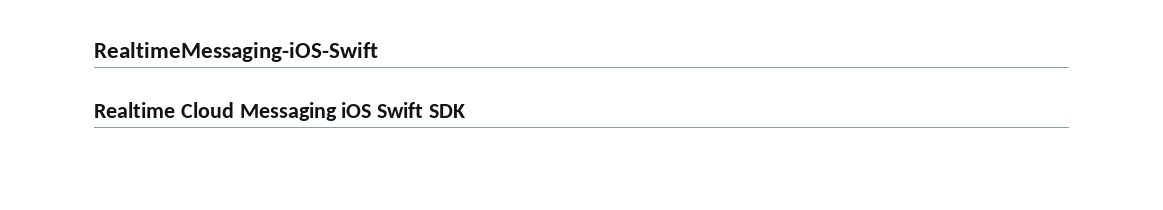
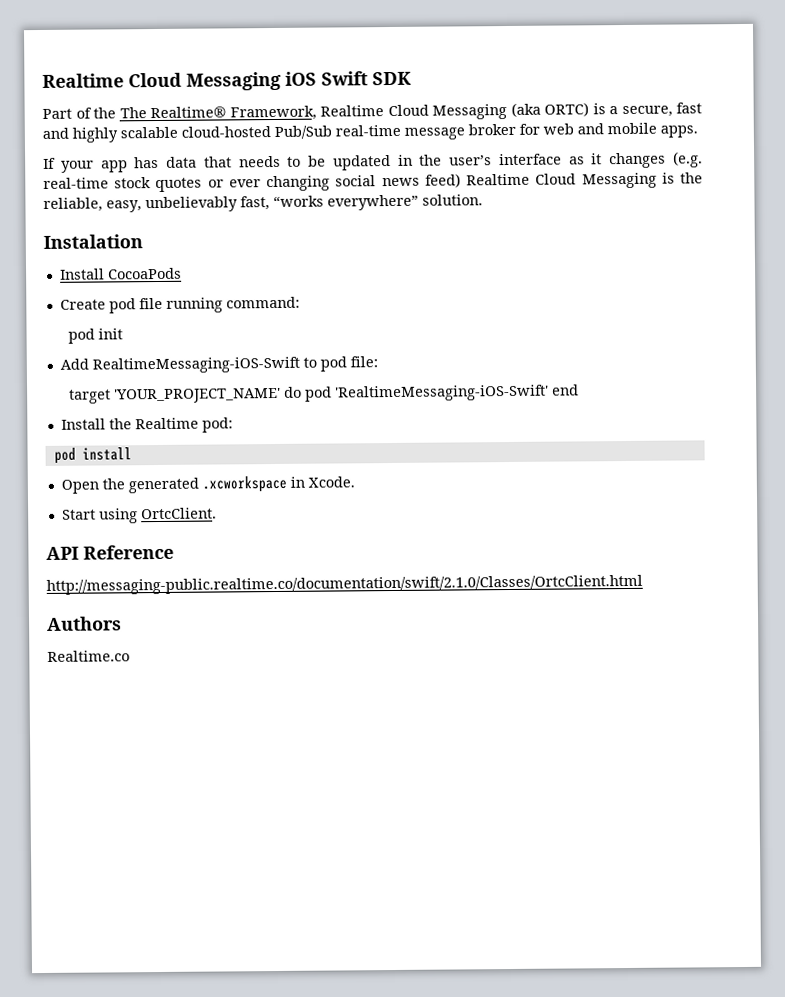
[94,42,378,62] RealtimeMessaging-iOS-Swift // -> (42, 80) none
(466, 111) none -> [42,102,702,121] [42,122,698,143] [43,151,703,173] [43,172,704,193] [43,194,483,213] [43,234,143,249] [59,267,182,280] [59,296,300,314] [67,328,123,344] [59,356,378,374] [68,384,579,404] [60,417,233,433] [53,447,132,464] [60,475,355,494] [61,507,217,524] [46,544,174,560] [46,574,643,595] [47,616,122,631] [47,650,130,662] // Part of the The Realtime® Framework, Realtime Cloud Messaging (aka ORTC) is a secure, fast and highly scalable cloud-hosted Pub/Sub real-time message broker for web and mobile apps. // If your app has data that needs to be updated in the user’s interface as it changes (e.g. real-time stock quotes or ever changing social news feed) Realtime Cloud Messaging is the reliable, easy, unbelievably fast, “works everywhere” solution. // Instalation // Install CocoaPods // Create pod file running command: // pod init // Add RealtimeMessaging-iOS-Swift to pod file: // target 'YOUR_PROJECT_NAME' do pod 'RealtimeMessaging-iOS-Swift' end // Install the Realtime pod: // pod install // Open the generated .xcworkspace in Xcode. // Start using OrtcClient. // API Reference // http://messaging-public.realtime.co/documentation/swift/2.1.0/Classes/OrtcClient.html // Authors // Realtime.co

